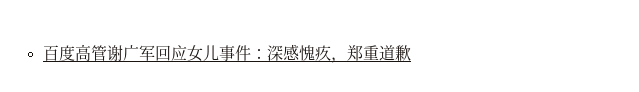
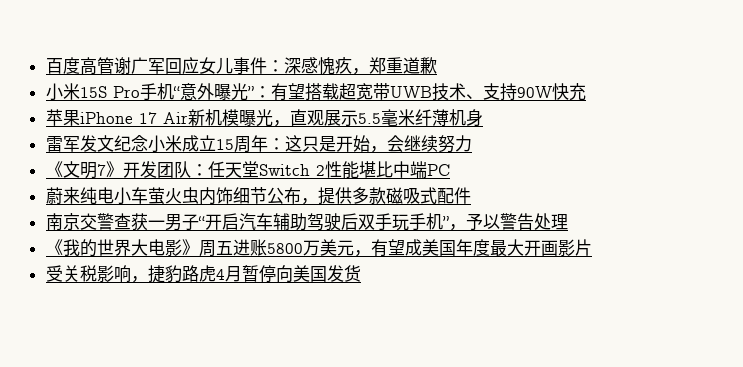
(411, 53) none -> [45,83,586,101] [45,109,483,127] [45,135,472,153] [45,161,450,179] [45,187,471,205] [45,213,568,231] [45,239,592,257] [45,265,361,283] // 小米15S Pro手机“意外曝光”：有望搭载超宽带UWB技术、支持90W快充 // 苹果iPhone 17 Air新机模曝光，直观展示5.5毫米纤薄机身 // 雷军发文纪念小米成立15周年：这只是开始，会继续努力 // 《文明7》开发团队：任天堂Switch 2性能堪比中端PC // 蔚来纯电小车萤火虫内饰细节公布，提供多款磁吸式配件 // 南京交警查获一男子“开启汽车辅助驾驶后双手玩手机”，予以警告处理 // 《我的世界大电影》周五进账5800万美元，有望成美国年度最大开画影片 // 受关税影响，捷豹路虎4月暂停向美国发货

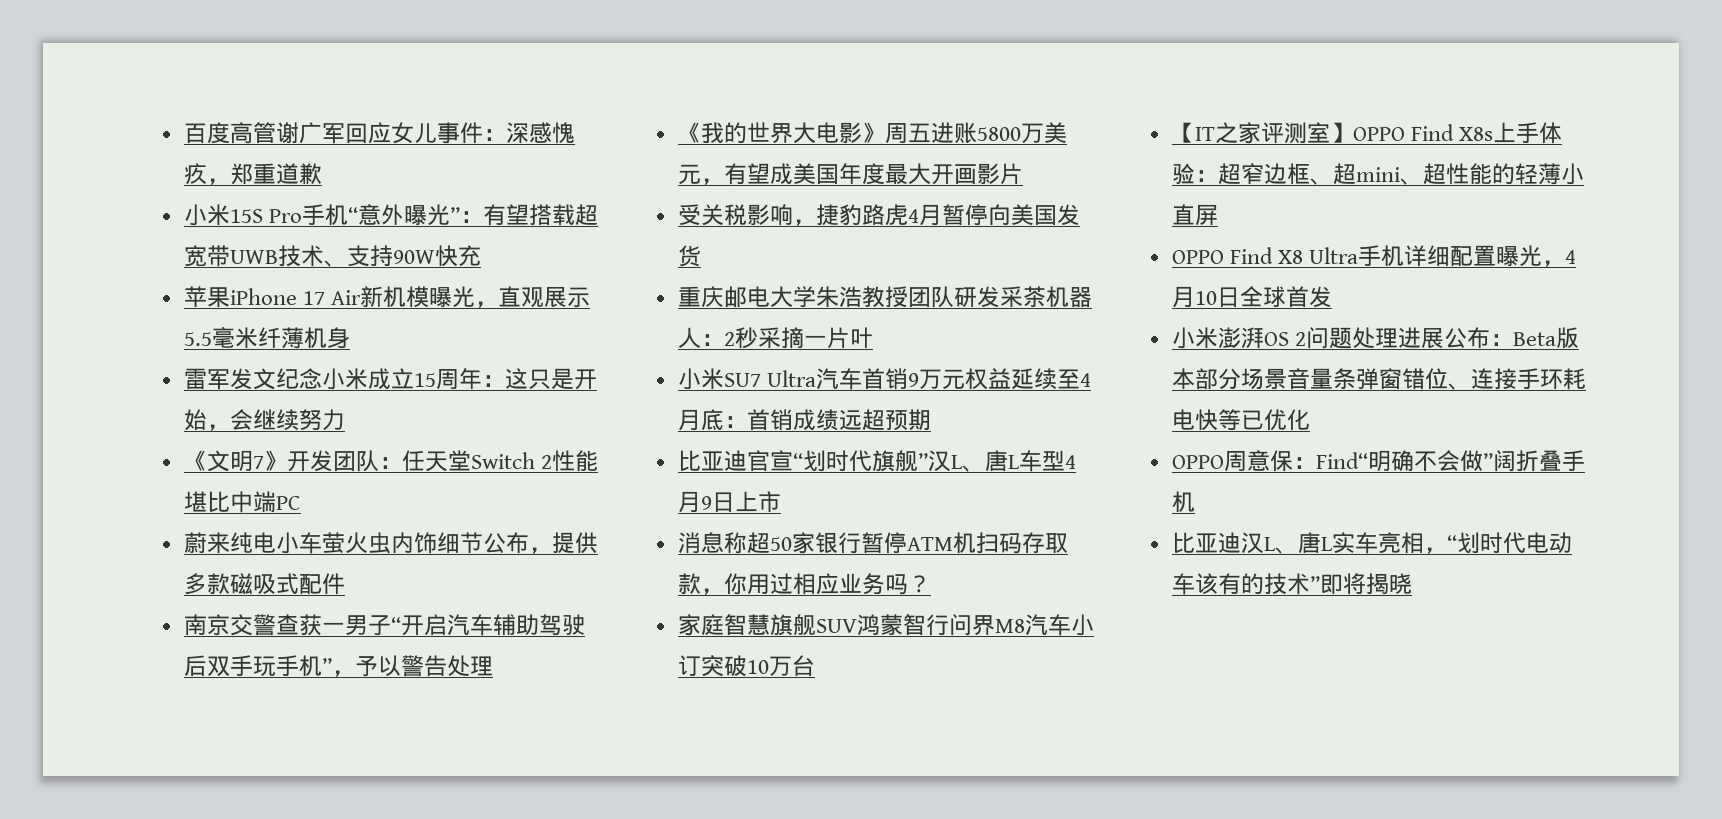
(361, 273) none -> [677,286,1092,308] [677,327,873,349] [677,368,1091,390] [677,409,931,431] [677,450,1076,472] [677,491,781,513] [677,532,1068,554] [677,573,931,595] [677,614,1094,636] [677,655,815,677] [1171,122,1562,144] [1171,163,1584,185] [1171,204,1218,226] [1171,245,1576,267] [1171,286,1332,308] [1171,327,1579,349] [1171,368,1586,390] [1171,409,1310,431] [1171,450,1585,472] [1171,491,1195,513] [1171,532,1572,554] [1171,573,1412,595] // 重庆邮电大学朱浩教授团队研发采茶机器人：2秒采摘一片叶 // 小米SU7 Ultra汽车首销9万元权益延续至4月底：首销成绩远超预期 // 比亚迪官宣“划时代旗舰”汉L、唐L车型4月9日上市 // 消息称超50家银行暂停ATM机扫码存取款，你用过相应业务吗？ // 家庭智慧旗舰SUV鸿蒙智行问界M8汽车小订突破10万台 // 【IT之家评测室】OPPO Find X8s上手体验：超窄边框、超mini、超性能的轻薄小直屏 // OPPO Find X8 Ultra手机详细配置曝光，4月10日全球首发 // 小米澎湃OS 2问题处理进展公布：Beta版本部分场景音量条弹窗错位、连接手环耗电快等已优化 // OPPO周意保：Find“明确不会做”阔折叠手机 // 比亚迪汉L、唐L实车亮相，“划时代电动车该有的技术”即将揭晓

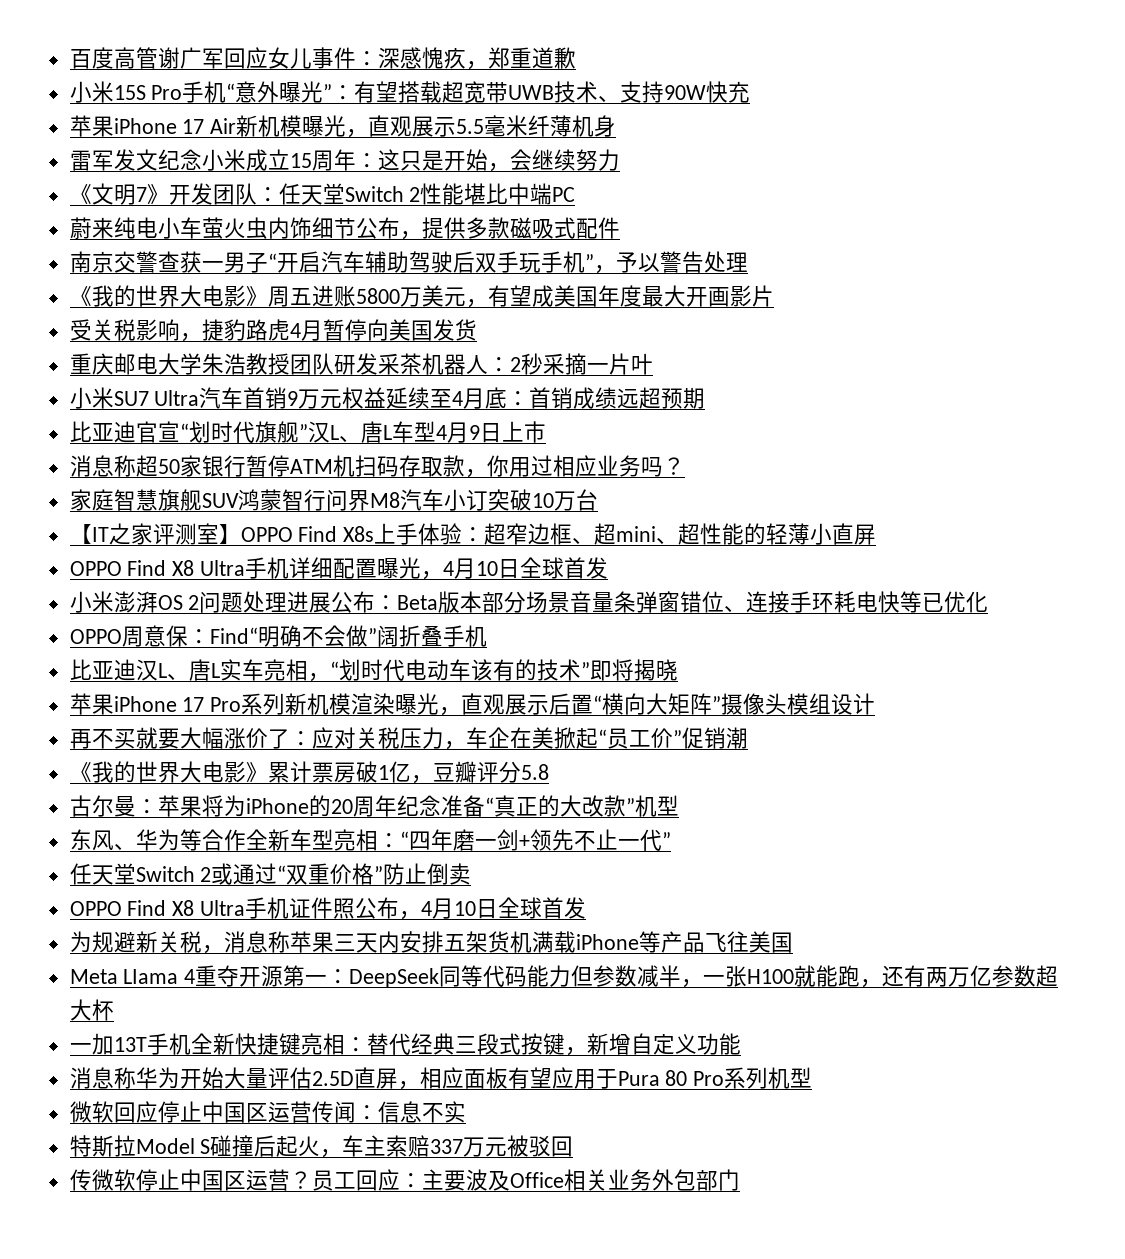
(1412, 583) none -> [69,693,876,716] [69,727,748,750] [69,761,549,784] [69,795,679,817] [69,829,671,851] [69,863,472,885] [69,897,587,920] [69,931,793,954] [69,965,1059,988] [69,999,114,1021] [69,1033,741,1056] [69,1067,813,1090] [69,1101,466,1123] [69,1135,574,1158] [69,1169,740,1191] // 苹果iPhone 17 Pro系列新机模渲染曝光，直观展示后置“横向大矩阵”摄像头模组设计 // 再不买就要大幅涨价了：应对关税压力，车企在美掀起“员工价”促销潮 // 《我的世界大电影》累计票房破1亿，豆瓣评分5.8 // 古尔曼：苹果将为iPhone的20周年纪念准备“真正的大改款”机型 // 东风、华为等合作全新车型亮相：“四年磨一剑+领先不止一代” // 任天堂Switch 2或通过“双重价格”防止倒卖 // OPPO Find X8 Ultra手机证件照公布，4月10日全球首发 // 为规避新关税，消息称苹果三天内安排五架货机满载iPhone等产品飞往美国 // Meta LIama 4重夺开源第一：DeepSeek同等代码能力但参数减半，一张H100就能跑，还有两万亿参数超大杯 // 一加13T手机全新快捷键亮相：替代经典三段式按键，新增自定义功能 // 消息称华为开始大量评估2.5D直屏，相应面板有望应用于Pura 80 Pro系列机型 // 微软回应停止中国区运营传闻：信息不实 // 特斯拉Model S碰撞后起火，车主索赔337万元被驳回 // 传微软停止中国区运营？员工回应：主要波及Office相关业务外包部门

